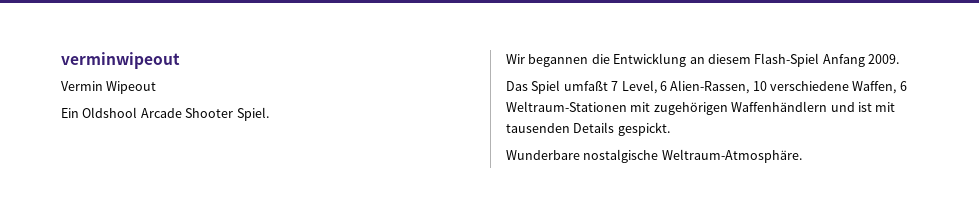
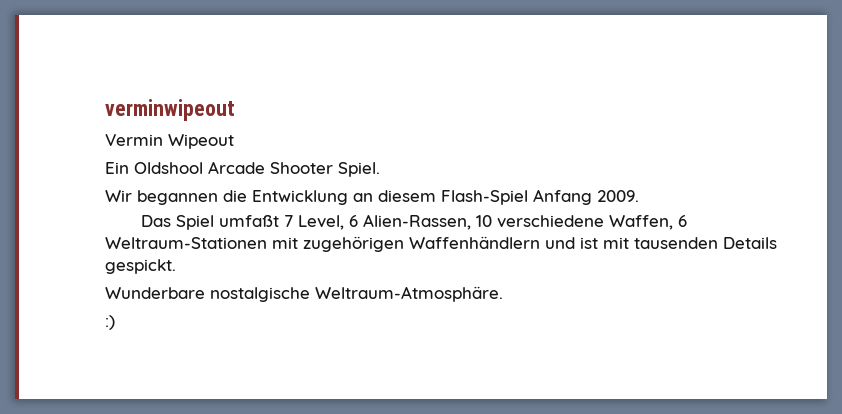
(802, 156) none -> [105,315,115,330] // :)

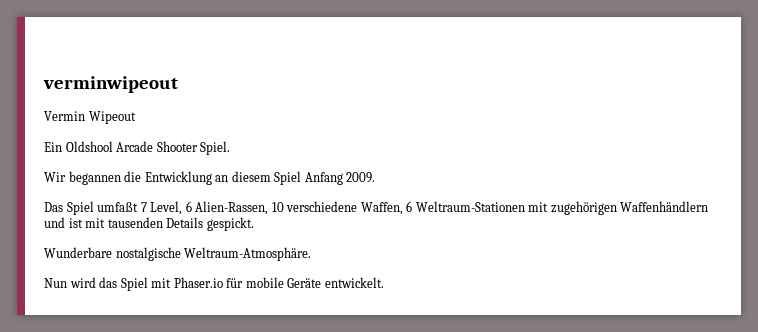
[441,190,528,205] Flash-Spiel -> [274,171,302,185] Spiel
[105,315,115,330] :) -> [44,277,384,291] Nun wird das Spiel mit Phaser.io für mobile Geräte entwickelt.

